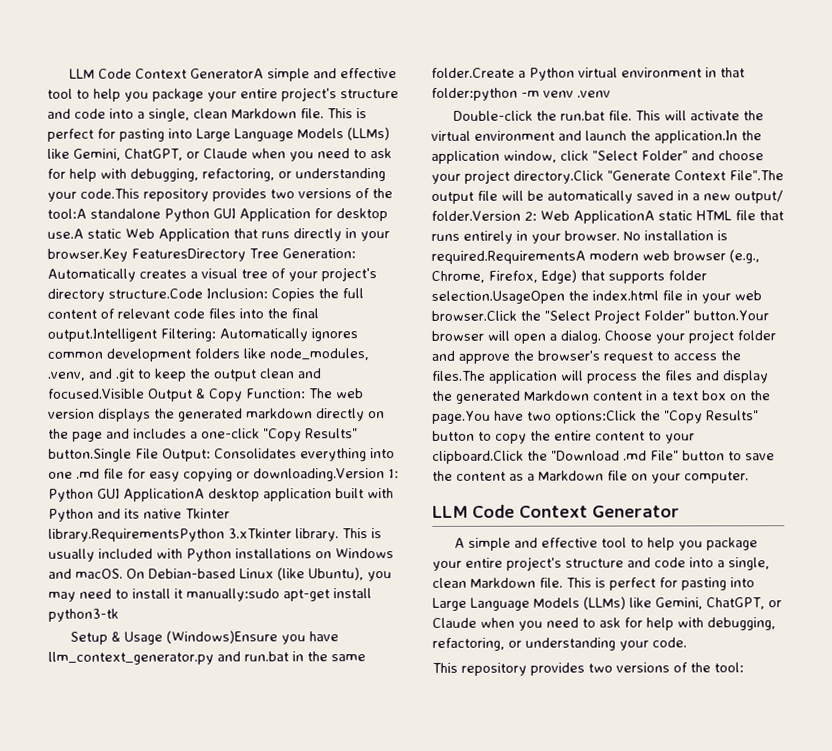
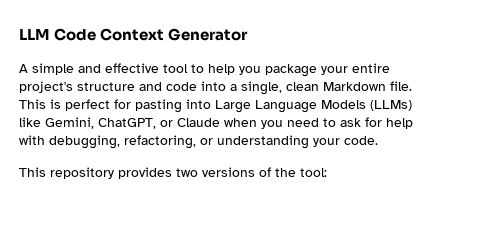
[69,68,398,82] [47,87,399,102] [47,108,367,122] [47,127,390,142] [47,148,392,162] [47,168,386,182] [47,188,393,202] [47,208,388,222] [47,228,390,242] [47,248,356,262] [47,267,377,282] [47,288,364,302] [47,308,319,319] [47,328,358,342] [47,348,369,362] [47,368,322,382] [48,388,364,402] [48,408,385,422] [48,428,358,442] [48,448,395,462] [48,468,399,482] [48,488,394,502] [48,508,230,522] [48,528,382,542] [48,548,394,562] [48,567,392,582] [48,588,372,602] [48,608,119,622] [70,630,340,645] [48,651,366,665] [431,67,745,81] [431,87,611,101] [453,110,765,121] [431,130,762,144] [431,150,764,164] [431,169,784,184] [431,190,783,204] [431,210,784,224] [431,230,728,244] [431,249,760,264] [431,269,707,284] [431,290,762,304] [431,309,769,324] [431,329,776,344] [431,350,741,364] [431,370,769,384] [432,390,771,404] [432,410,759,424] [432,430,695,444] [432,450,775,464] [432,470,749,484] [432,504,588,518] LLM Code Context GeneratorA simple and effective tool to help you package your entire project's structure and code into a single, clean Markdown file. This is perfect for pasting into Large Language Models (LLMs) like Gemini, ChatGPT, or Claude when you need to ask for help with debugging, refactoring, or understanding your code.This repository provides two versions of the tool:A standalone Python GUI Application for desktop use.A static Web Application that runs directly in your browser.Key FeaturesDirectory Tree Generation: Automatically creates a visual tree of your project's directory structure.Code Inclusion: Copies the full content of relevant code files into the final output.Intelligent Filtering: Automatically ignores common development folders like node_modules, .venv, and .git to keep the output clean and focused.Visible Output & Copy Function: The web version displays the generated markdown directly on the page and includes a one-click "Copy Results" button.Single File Output: Consolidates everything into one .md file for easy copying or downloading.Version 1: Python GUI ApplicationA desktop application built with Python and its native Tkinter library.RequirementsPython 3.xTkinter library. This is usually included with Python installations on Windows and macOS. On Debian-based Linux (like Ubuntu), you may need to install it manually:sudo apt-get install python3-tk // Setup & Usage (Windows)Ensure you have llm_context_generator.py and run.bat in the same folder.Create a Python virtual environment in that folder:python -m venv .venv // Double-click the run.bat file. This will activate the virtual environment and launch the application.In the application window, click "Select Folder" and choose your project directory.Click "Generate Context File".The output file will be automatically saved in a new output/ folder.Version 2: Web ApplicationA static HTML file that runs entirely in your browser. No installation is required.RequirementsA modern web browser (e.g., Chrome, Firefox, Edge) that supports folder selection.UsageOpen the index.html file in your web browser.Click the "Select Project Folder" button.Your browser will open a dialog. Choose your project folder and approve the browser's request to access the files.The application will process the files and display the generated Markdown content in a text box on the page.You have two options:Click the "Copy Results" button to copy the entire content to your clipboard.Click the "Download .md File" button to save the content as a Markdown file on your computer. // LLM Code Context -> [19,28,165,41] LLM Code Context

